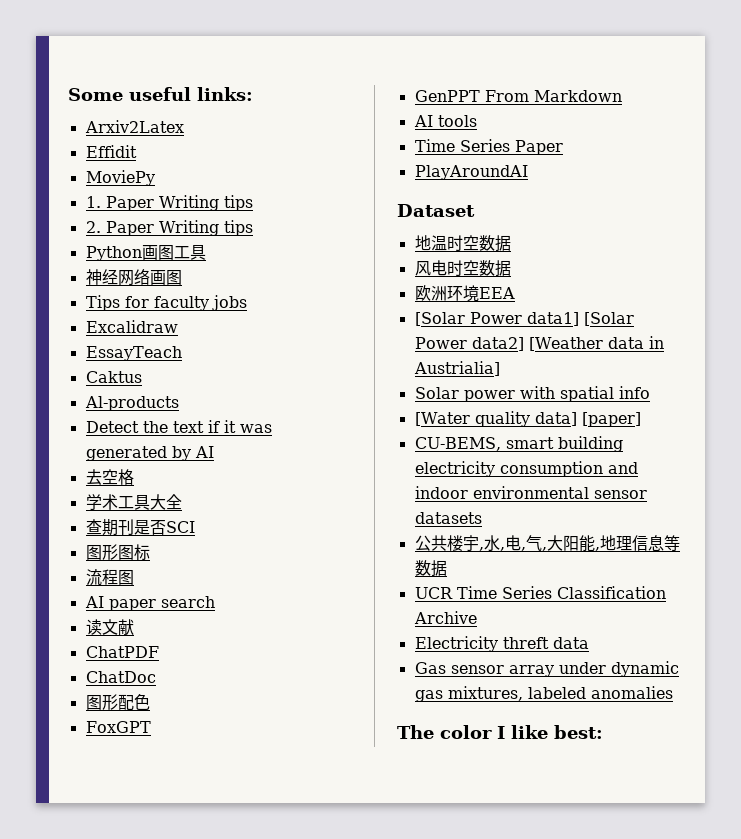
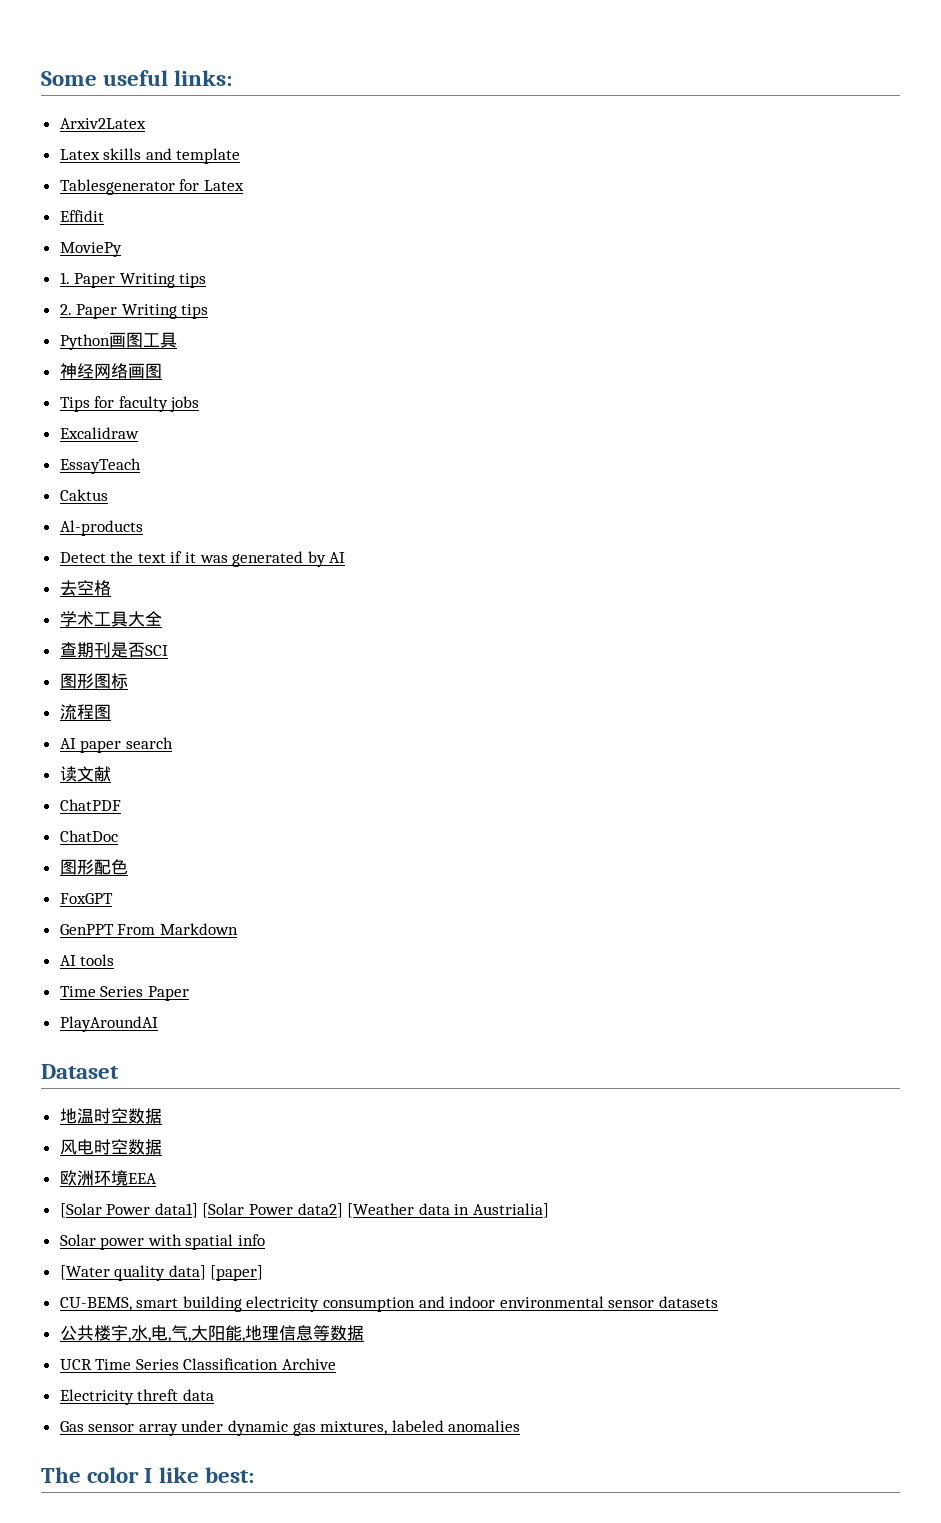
(184, 126) none -> [59,148,241,164] [59,179,244,195] // Latex skills and template // Tablesgenerator for Latex

